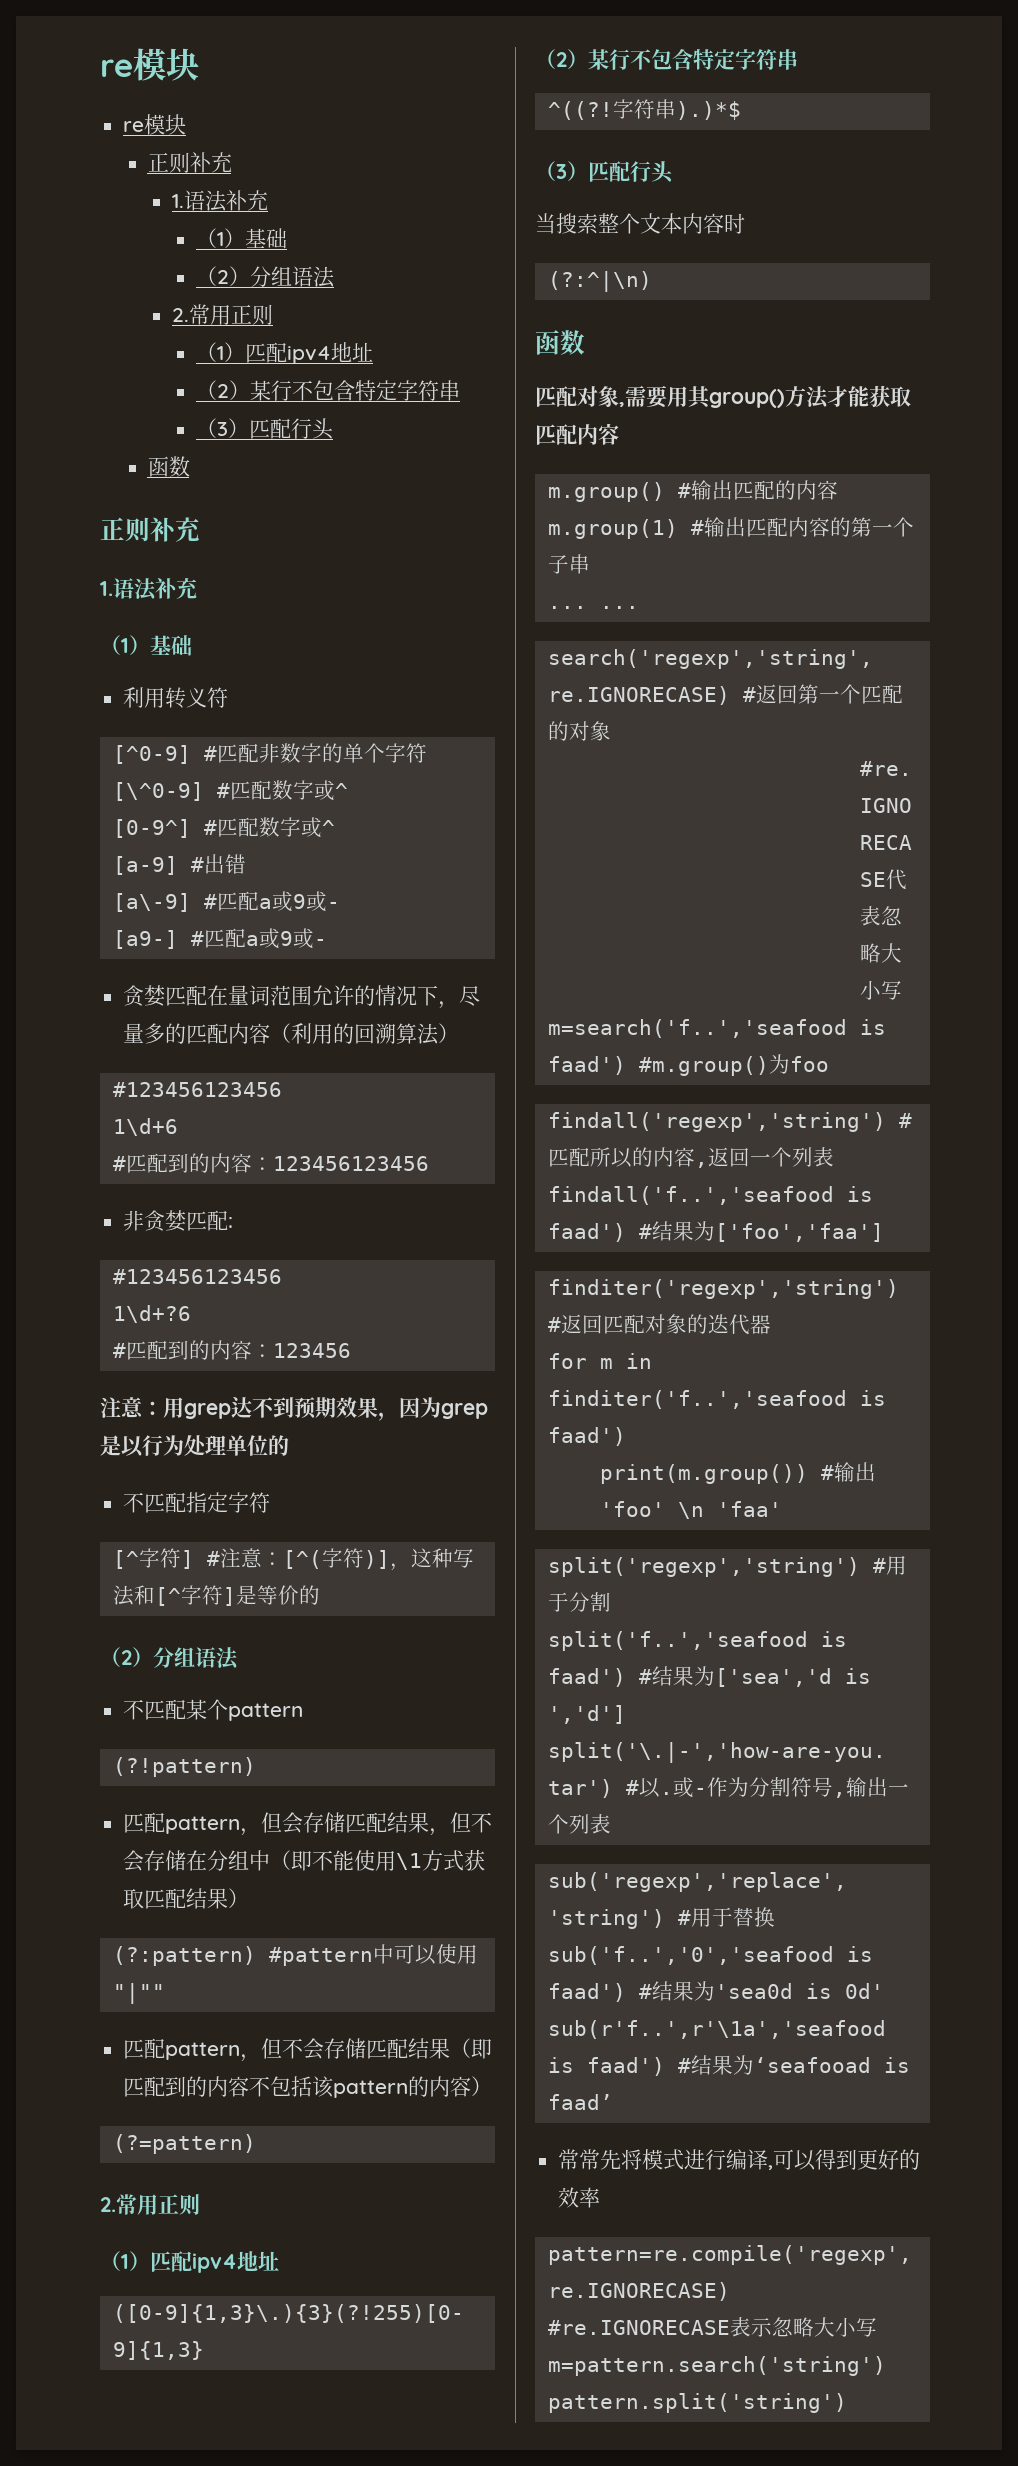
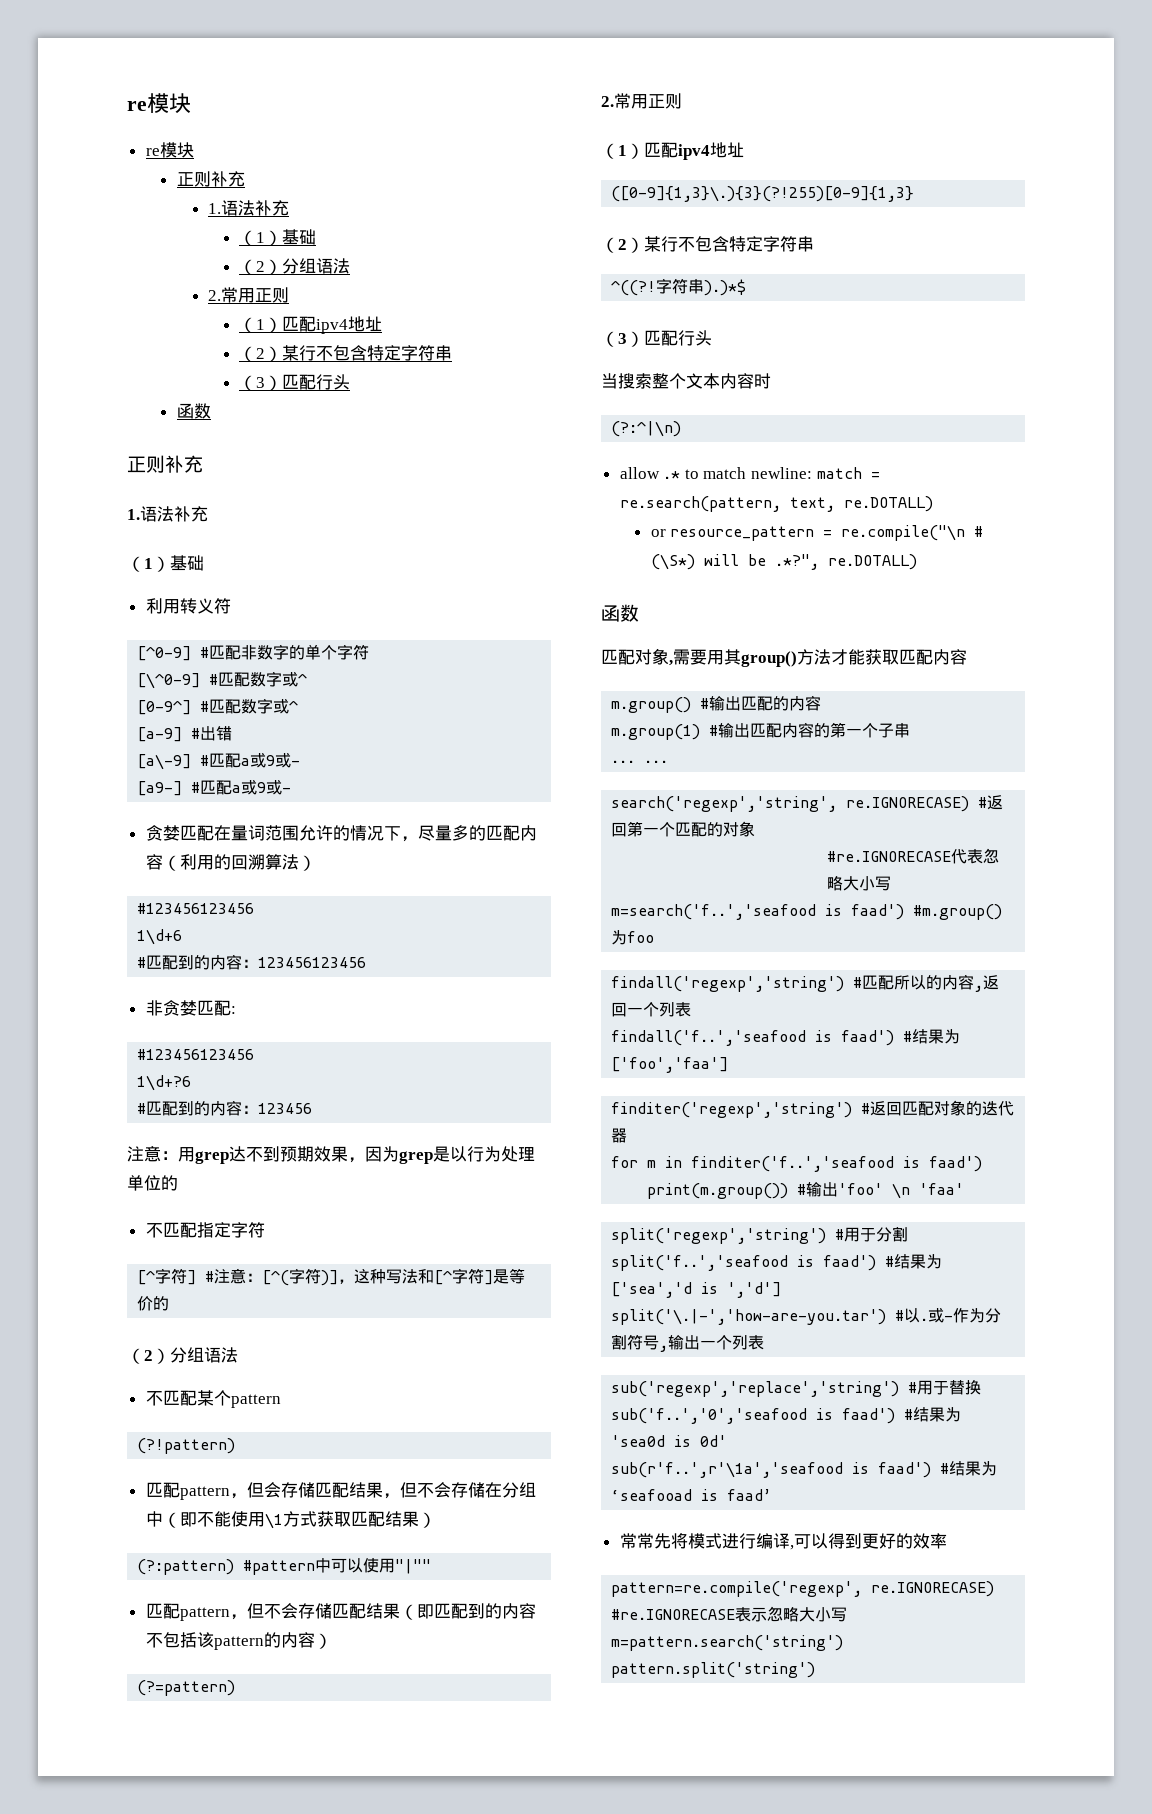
(652, 281) none -> [619,467,880,479] [619,496,933,512] [650,525,984,541] [650,554,917,570] // allow .* to match newline: match = re.search(pattern, text, re.DOTALL) // or resource_pattern = re.compile("\n # (\S*) will be .*?", re.DOTALL)

